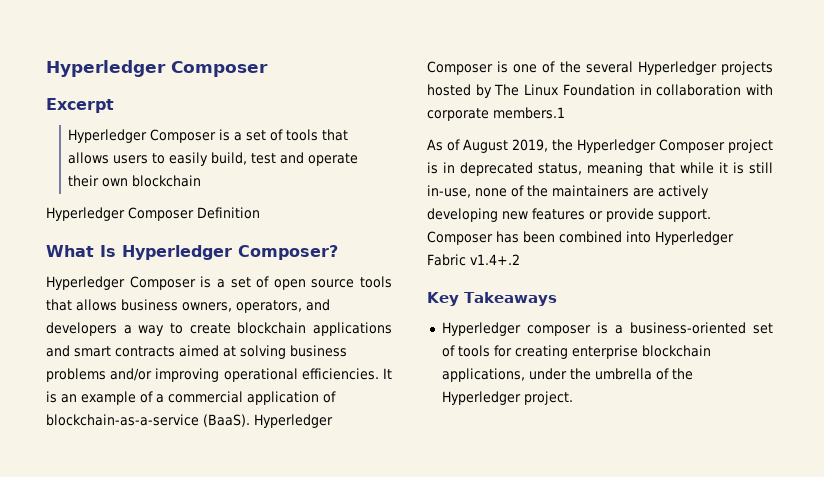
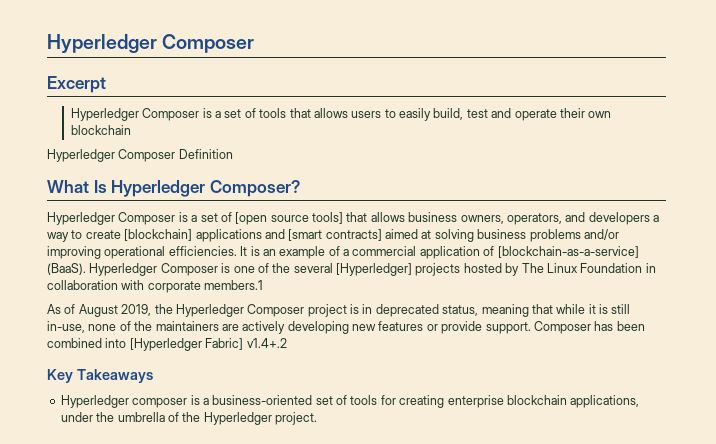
[273,276,392,290] open source tools -> [235,212,343,225] [open source tools]
[237,322,307,334] blockchain -> [124,229,193,241] [blockchain]
[74,346,175,357] smart contracts -> [288,229,382,241] [smart contracts]
[46,414,199,426] blockchain-as-a-service -> [497,246,639,258] [blockchain-as-a-service]
[637,61,717,75] Hyperledger -> [336,263,412,276] [Hyperledger]
[655,231,734,245] [427,254,466,266] Hyperledger Fabric -> [129,338,244,351] [Hyperledger Fabric]

